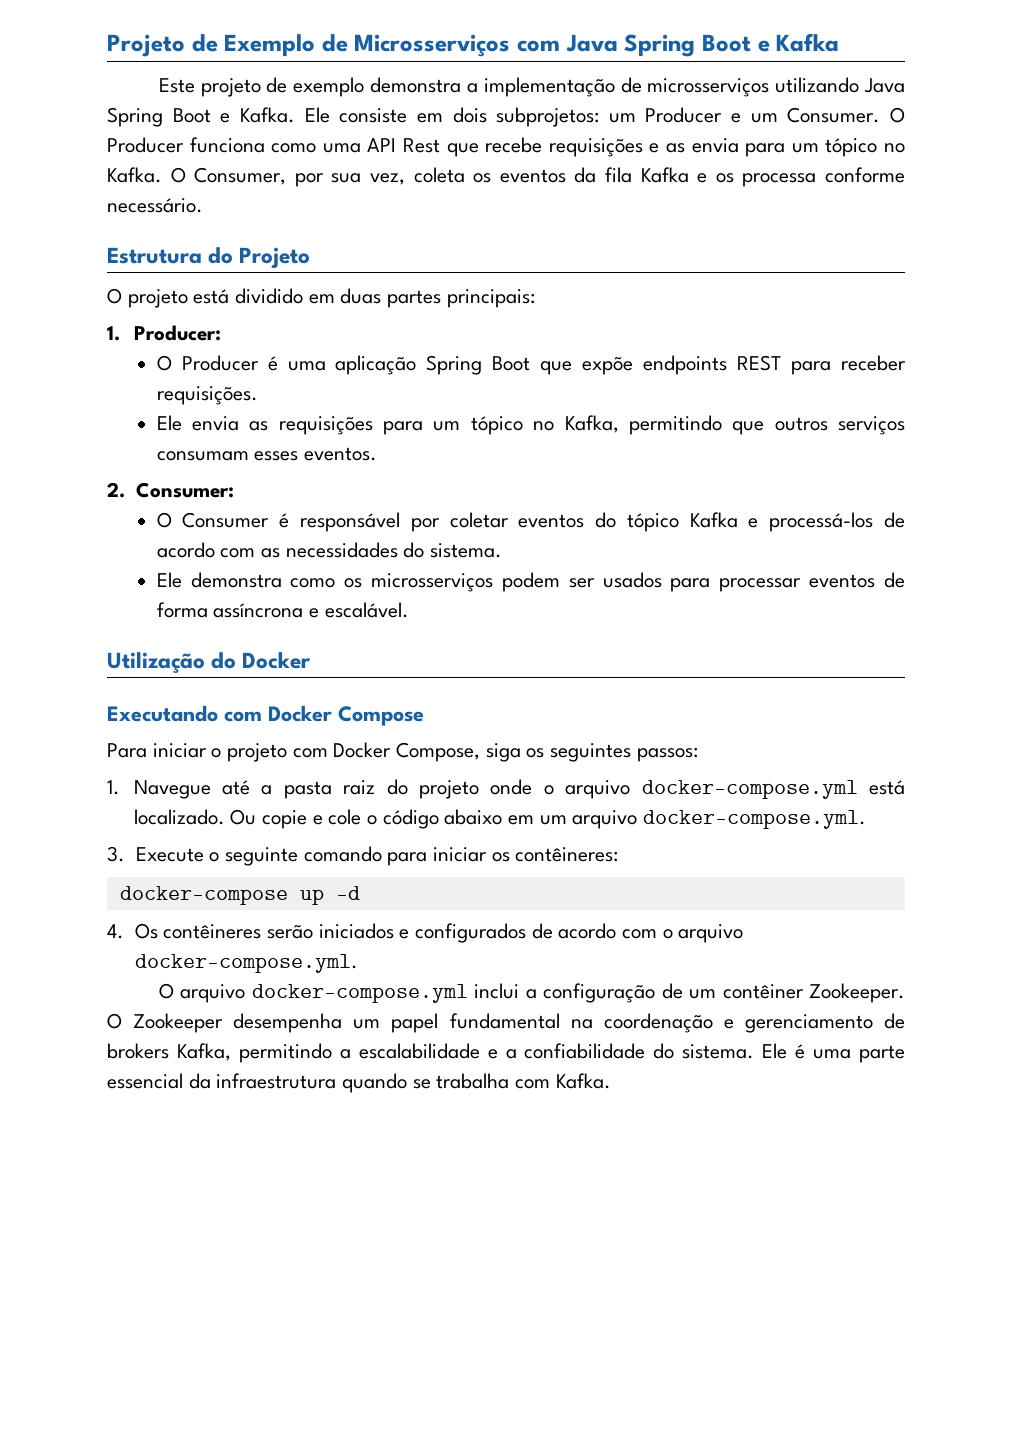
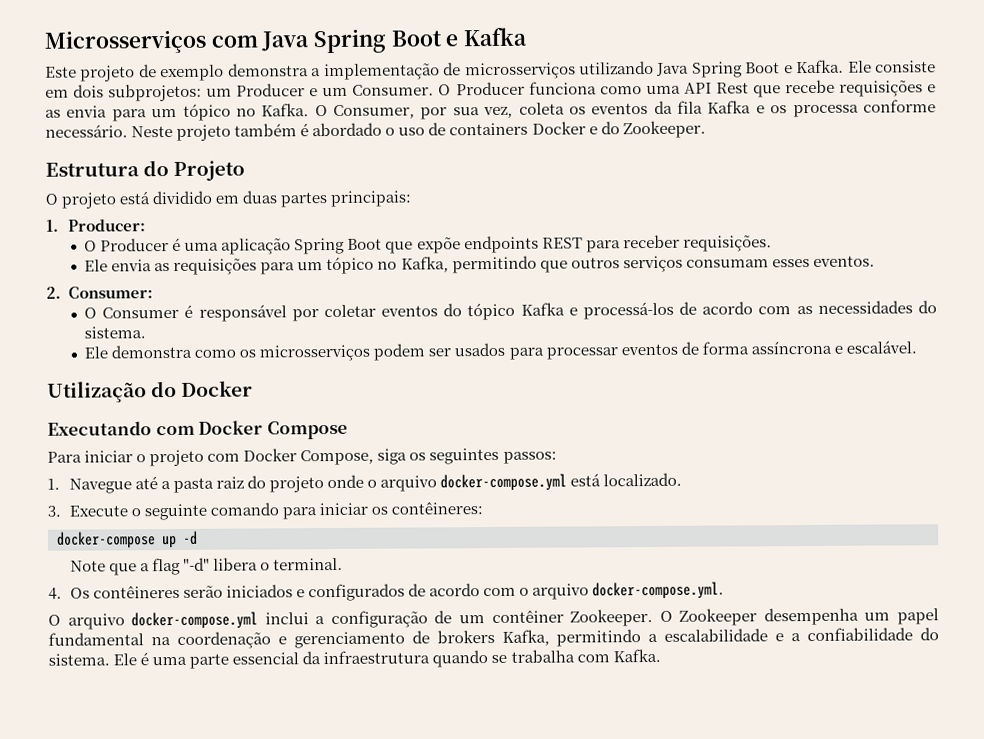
[107,34,348,57] Projeto de Exemplo de -> (44, 41) none
(203, 205) none -> [131,120,706,141] Neste projeto também é abordado o uso de containers Docker e do Zookeeper.
[230,809,866,829] Ou copie e cole o código abaixo em um arquivo docker-compose.yml. -> (683, 479) none
(360, 893) none -> [69,557,343,576] // Note que a flag "-d" libera o terminal.

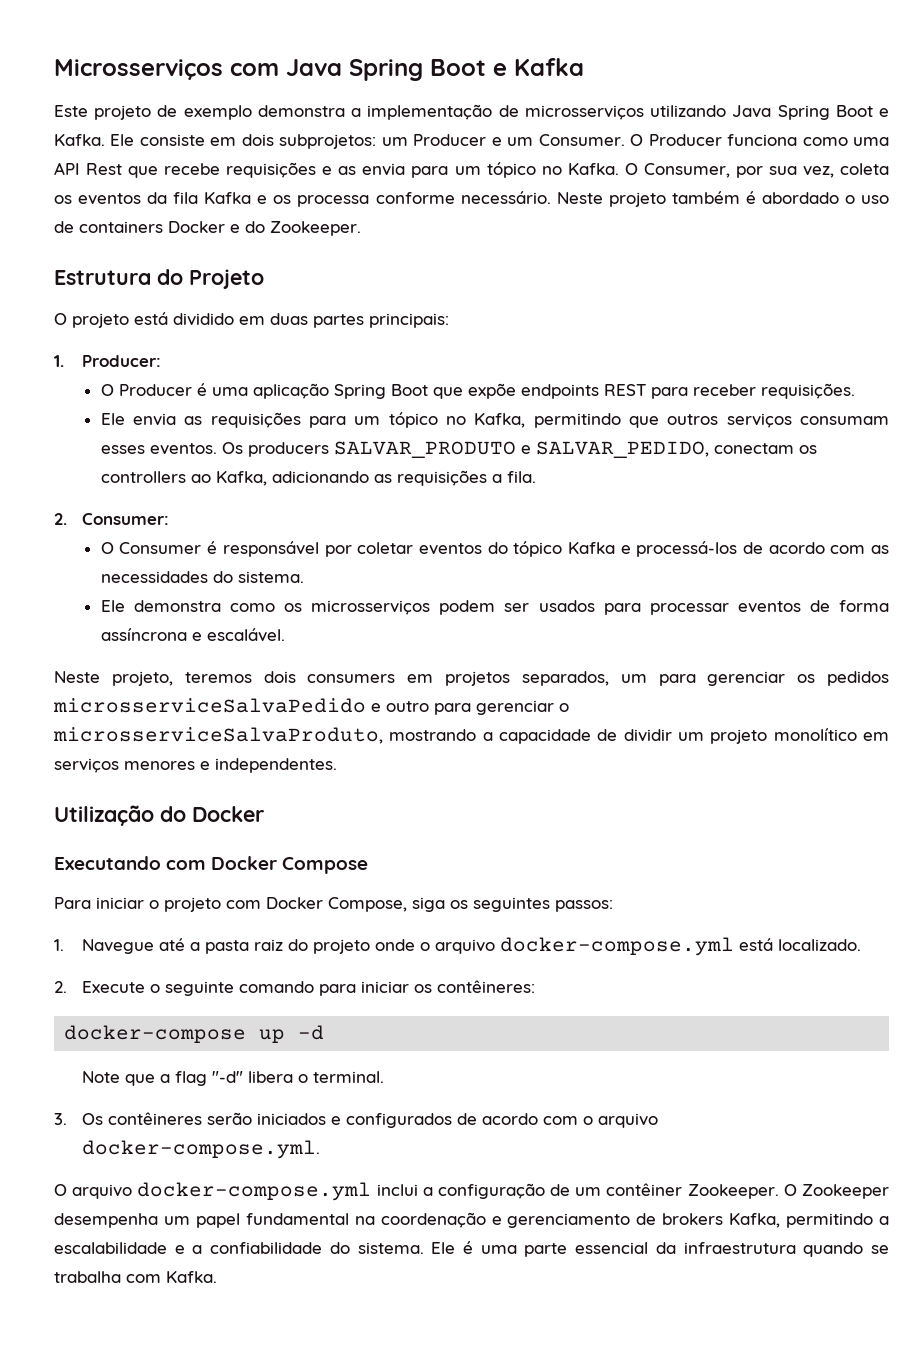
(875, 261) none -> [221,441,817,458] [100,470,536,486] Os producers SALVAR_PRODUTO e SALVAR_PEDIDO, conectam os controllers ao Kafka, adicionando as requisições a fila.
(917, 347) none -> [54,671,890,686] [53,698,569,715] [53,727,890,744] [54,758,337,773] // Neste projeto, teremos dois consumers em projetos separados, um para gerenciar os pedidos microsserviceSalvaPedido e outro para gerenciar o microsserviceSalvaProduto, mostrando a capacidade de dividir um projeto monolítico em serviços menores e independentes.
[47,505,61,517] 3. -> [54,981,67,993] 2.
[48,587,62,600] 4. -> [54,1113,67,1125] 3.

